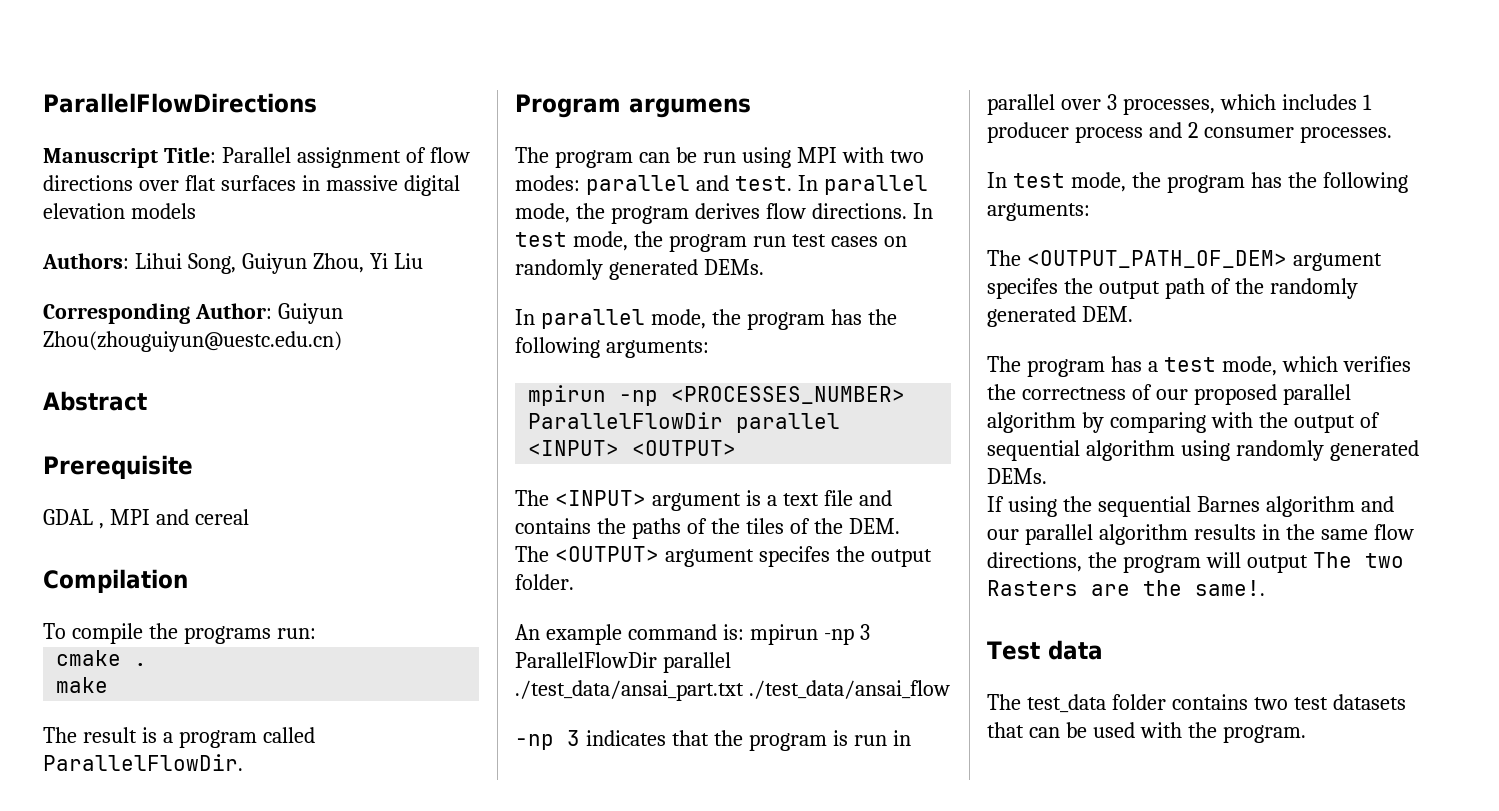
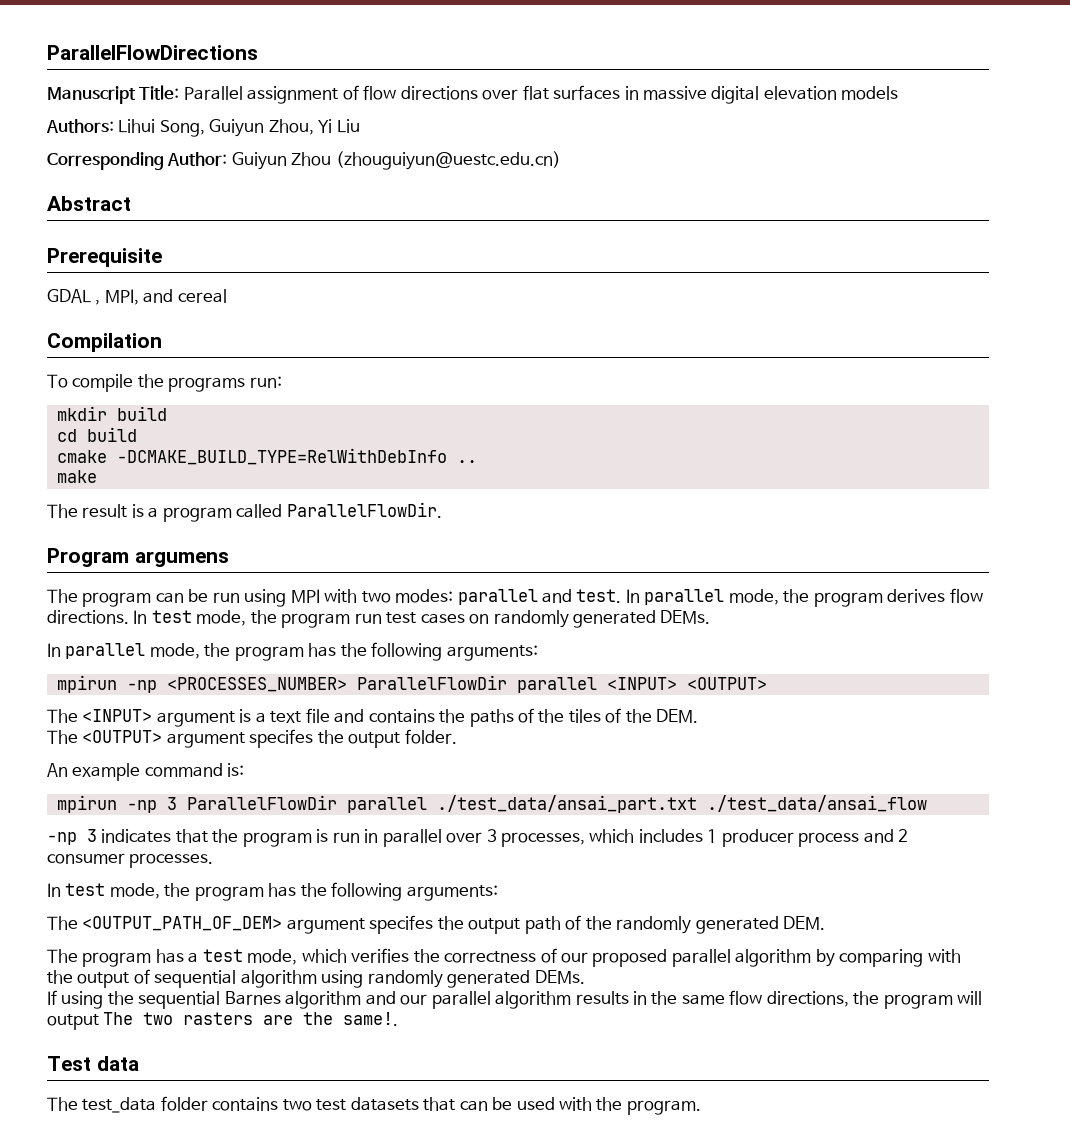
[43,331,342,352] Zhou(zhouguiyun@uestc.edu.cn) -> [291,151,561,170] Zhou (zhouguiyun@uestc.edu.cn)
[109,509,150,525] MPI -> [104,289,139,305] MPI,
(316, 633) none -> [56,406,167,421] [56,427,137,442] // mkdir build // cd build
[134,663,148,666] . -> [116,448,477,465] -DCMAKE_BUILD_TYPE=RelWithDebInfo ..
(744, 632) none -> (245, 770) //
[987,580,1078,596] Rasters -> [183,1012,254,1025] rasters

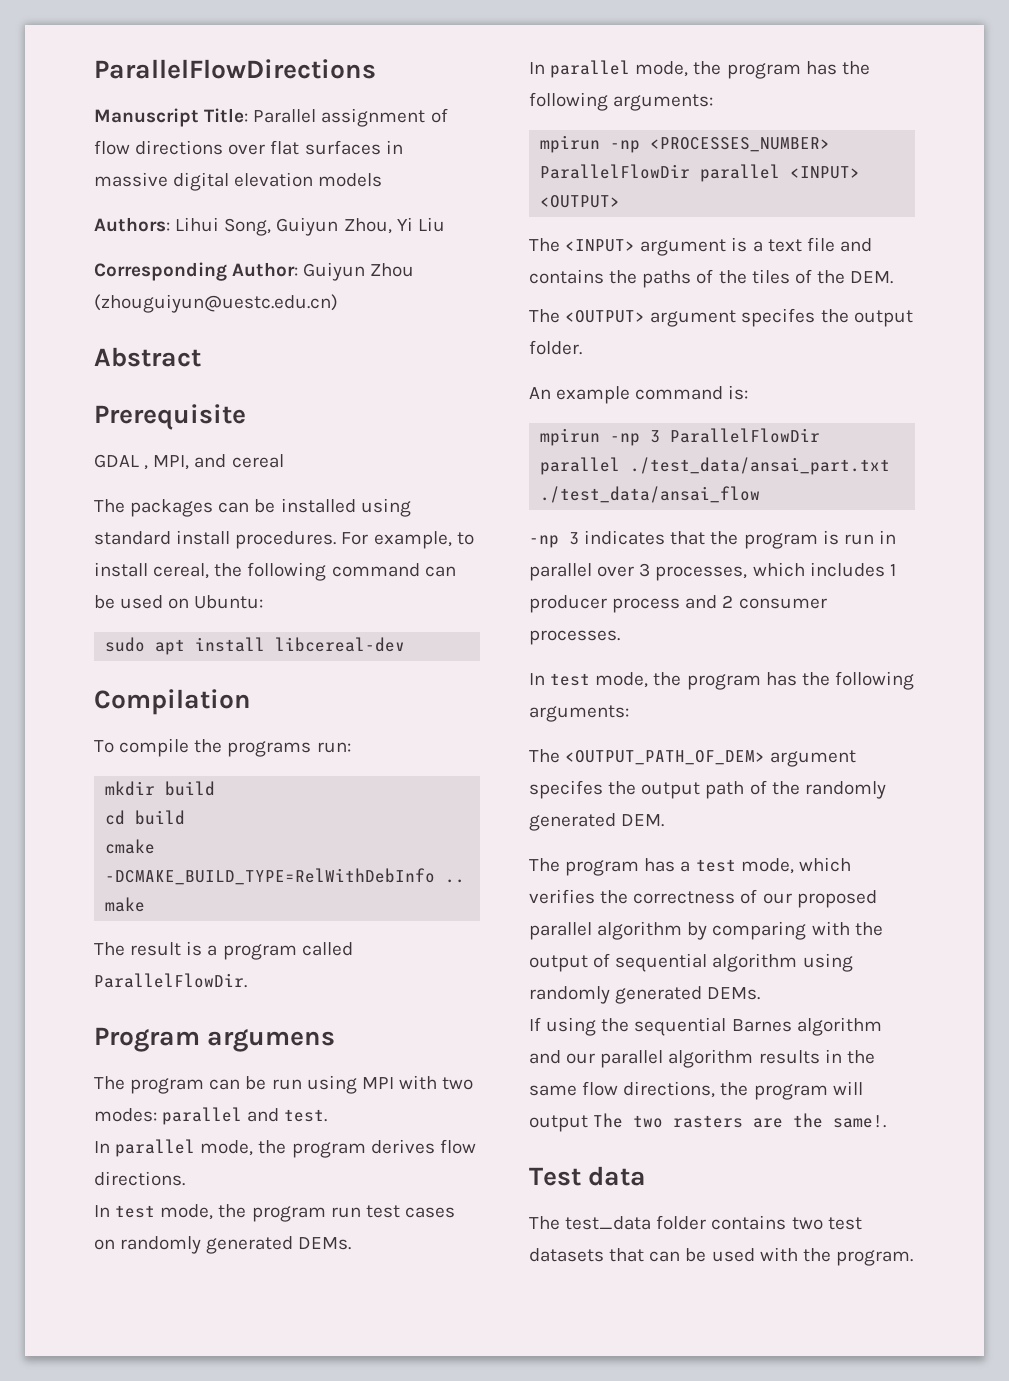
(227, 296) none -> [94,498,411,517] [94,530,474,549] [94,562,456,581] [94,595,264,609] [105,637,406,655] // The packages can be installed using standard install procedures. For example, to install cereal, the following command can be used on Ubuntu: // sudo apt install libcereal-dev
(622, 596) none -> (328, 1115) //
(129, 617) none -> (185, 1178) //

